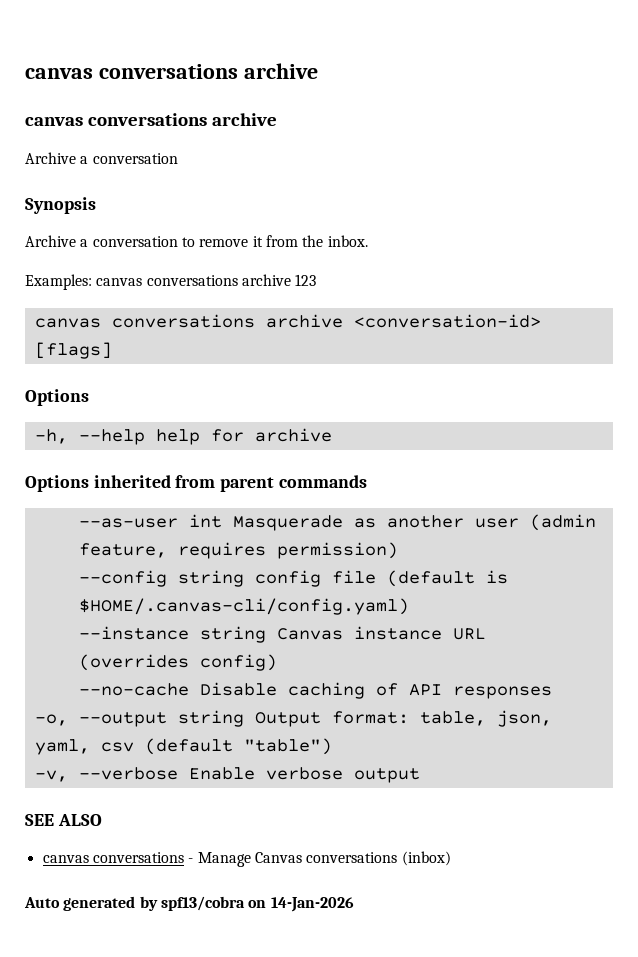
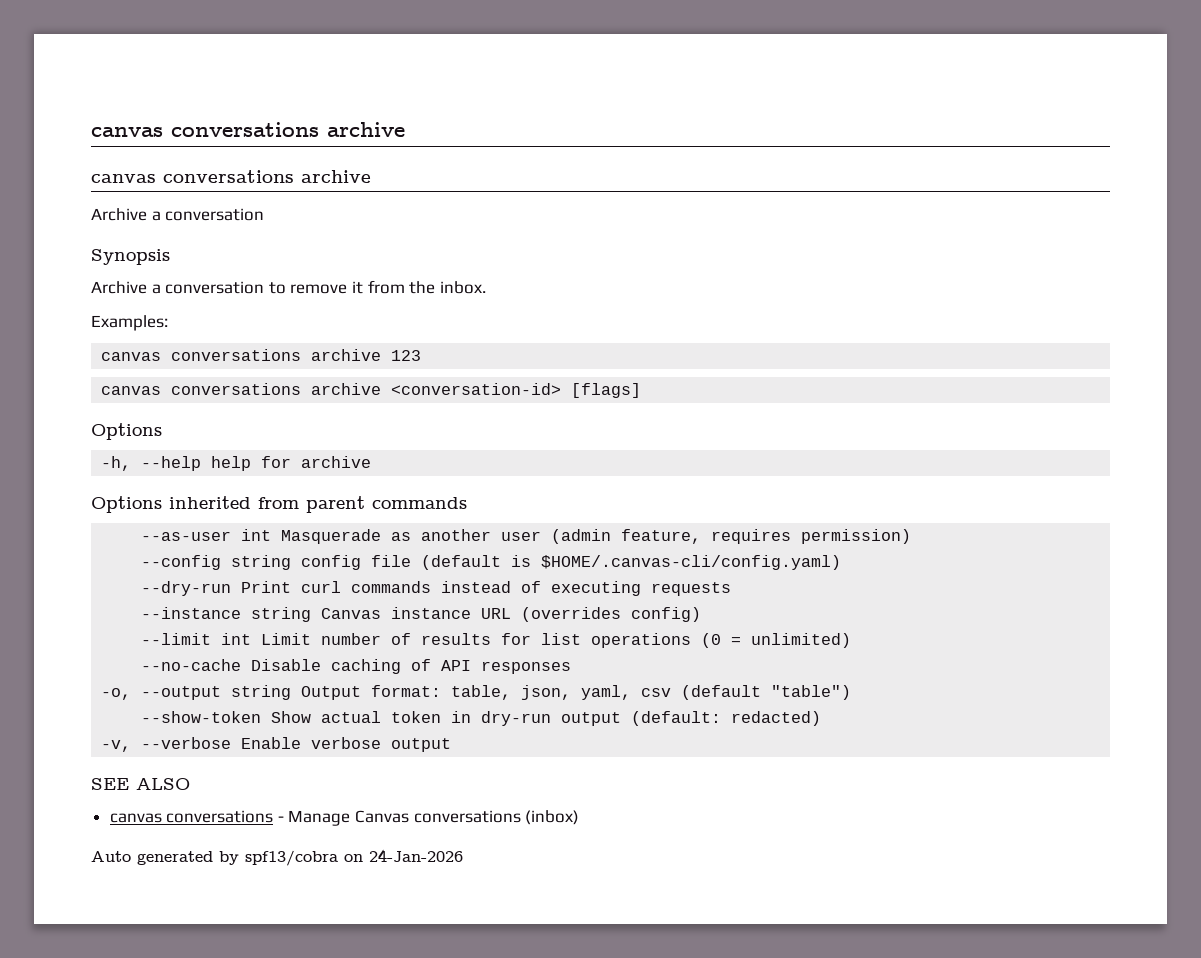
(92, 282) none -> (168, 323) //
(409, 606) none -> [141,581,732,596] // --dry-run Print curl commands instead of executing requests
(277, 662) none -> [141,633,852,648] // --limit int Limit number of results for list operations (0 = unlimited)
(332, 746) none -> [141,711,822,726] // --show-token Show actual token in dry-run output (default: redacted)
[270,897,354,912] 14-Jan-2026 -> [369,849,463,862] 24-Jan-2026

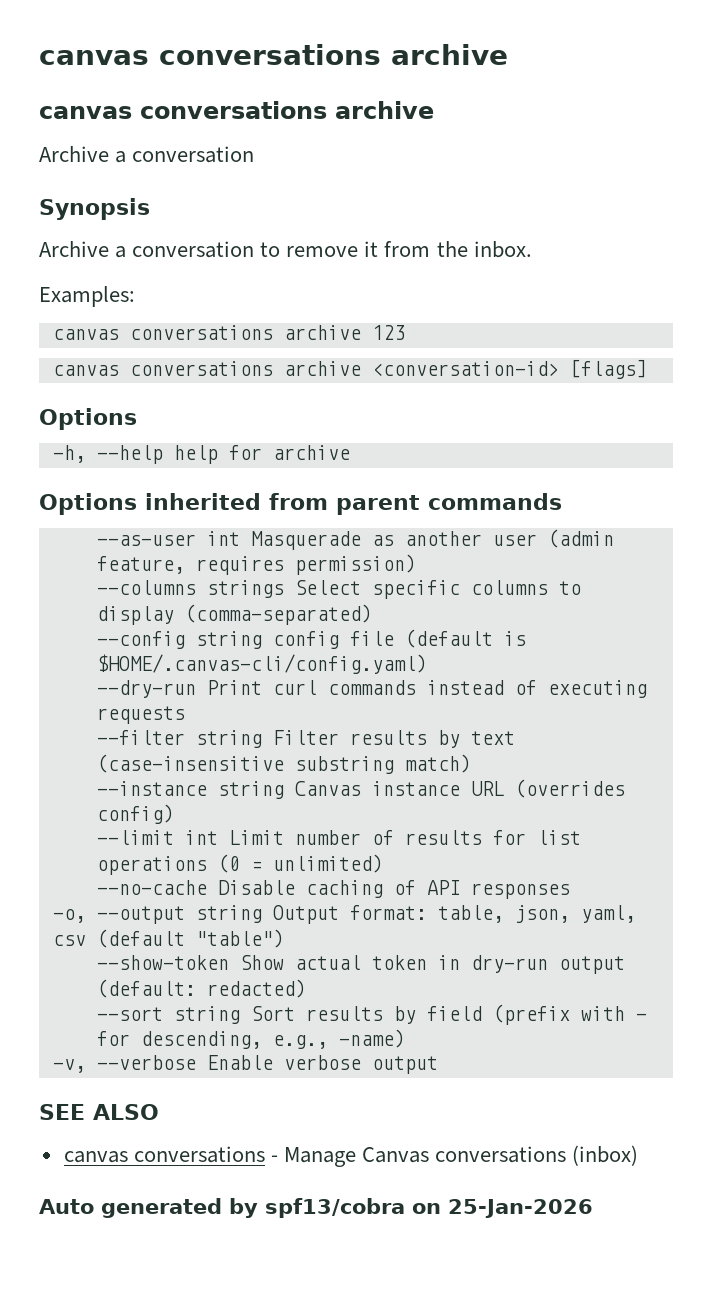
(912, 536) none -> [96,580,581,599] [96,604,372,625] // --columns strings Select specific columns to display (comma-separated)
(732, 589) none -> [96,730,515,748] [96,754,471,774] // --filter string Filter results by text (case-insensitive substring match)
(822, 718) none -> [96,1004,647,1025] [96,1029,405,1049] // --sort string Sort results by field (prefix with - for descending, e.g., -name)
[369,849,463,862] 24-Jan-2026 -> [448,1199,593,1218] 25-Jan-2026

